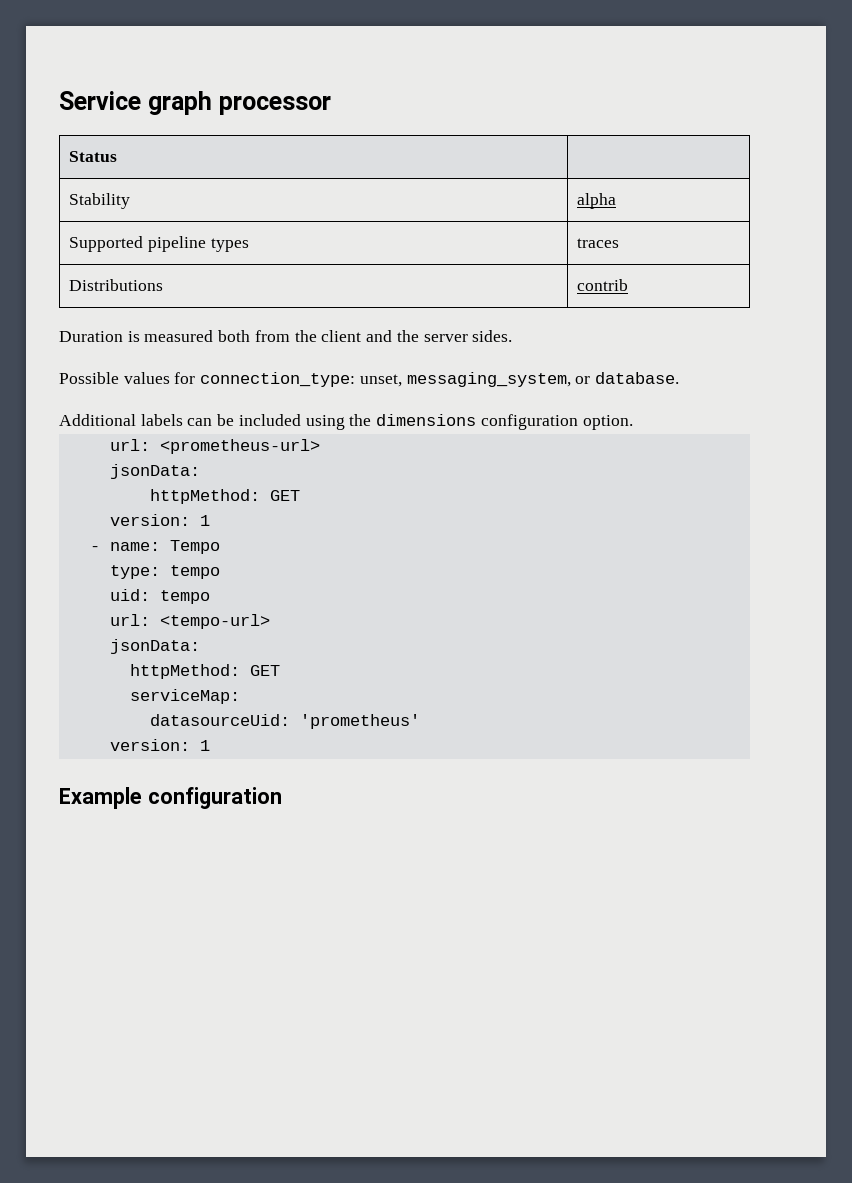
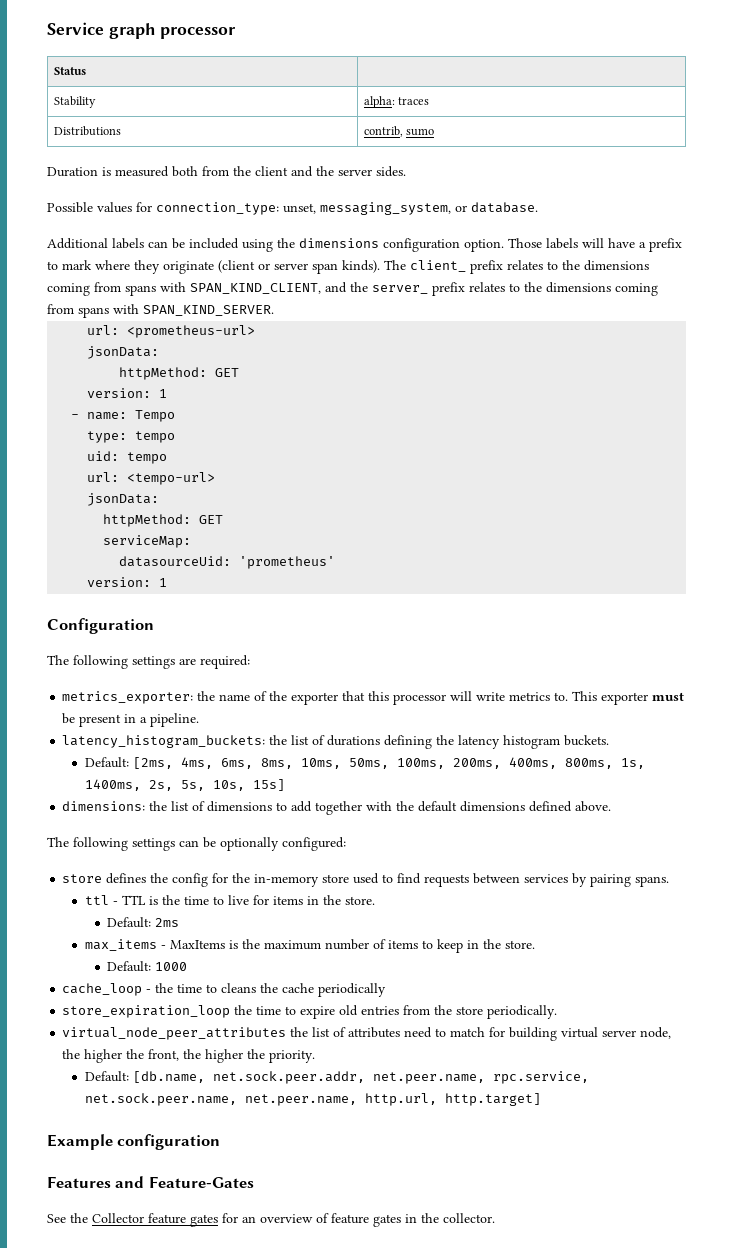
[577,193,617,209] [69,236,249,252] alpha // Supported pipeline types | -> [363,96,395,108] alpha:
[577,279,629,291] contrib -> [363,126,434,137] contrib, sumo
(633, 422) none -> [508,238,682,252] [47,260,649,274] [47,282,658,296] [47,304,274,318] Those labels will have a prefix to mark where they originate (client or server span kinds). The client_ prefix relates to the dimensions coming from spans with SPAN_KIND_CLIENT, and the server_ prefix relates to the dimensions coming from spans with SPAN_KIND_SERVER.
[59,787,282,809] Example configuration -> [47,618,154,634] [47,655,250,669] [62,691,685,705] [62,713,200,727] [62,735,610,749] [84,757,645,769] [84,779,285,791] [62,801,612,815] [47,837,346,851] [62,873,670,887] [84,895,375,905] [107,917,180,928] [84,939,535,953] [107,961,188,972] [62,983,387,997] [62,1005,558,1019] [62,1027,672,1041] [62,1049,316,1063] [84,1071,589,1084] [84,1093,541,1106] [47,1134,221,1150] [47,1176,254,1188] [47,1213,495,1227] Configuration // The following settings are required: // metrics_exporter: the name of the exporter that this processor will write metrics to. This exporter must be present in a pipeline. // latency_histogram_buckets: the list of durations defining the latency histogram buckets. // Default: [2ms, 4ms, 6ms, 8ms, 10ms, 50ms, 100ms, 200ms, 400ms, 800ms, 1s, 1400ms, 2s, 5s, 10s, 15s] // dimensions: the list of dimensions to add together with the default dimensions defined above. // The following settings can be optionally configured: // store defines the config for the in-memory store used to find requests between services by pairing spans. // ttl - TTL is the time to live for items in the store. // Default: 2ms // max_items - MaxItems is the maximum number of items to keep in the store. // Default: 1000 // cache_loop - the time to cleans the cache periodically // store_expiration_loop the time to expire old entries from the store periodically. // virtual_node_peer_attributes the list of attributes need to match for building virtual server node, the higher the front, the higher the priority. // Default: [db.name, net.sock.peer.addr, net.peer.name, rpc.service, net.sock.peer.name, net.peer.name, http.url, http.target] // Example configuration // Features and Feature-Gates // See the Collector feature gates for an overview of feature gates in the collector.

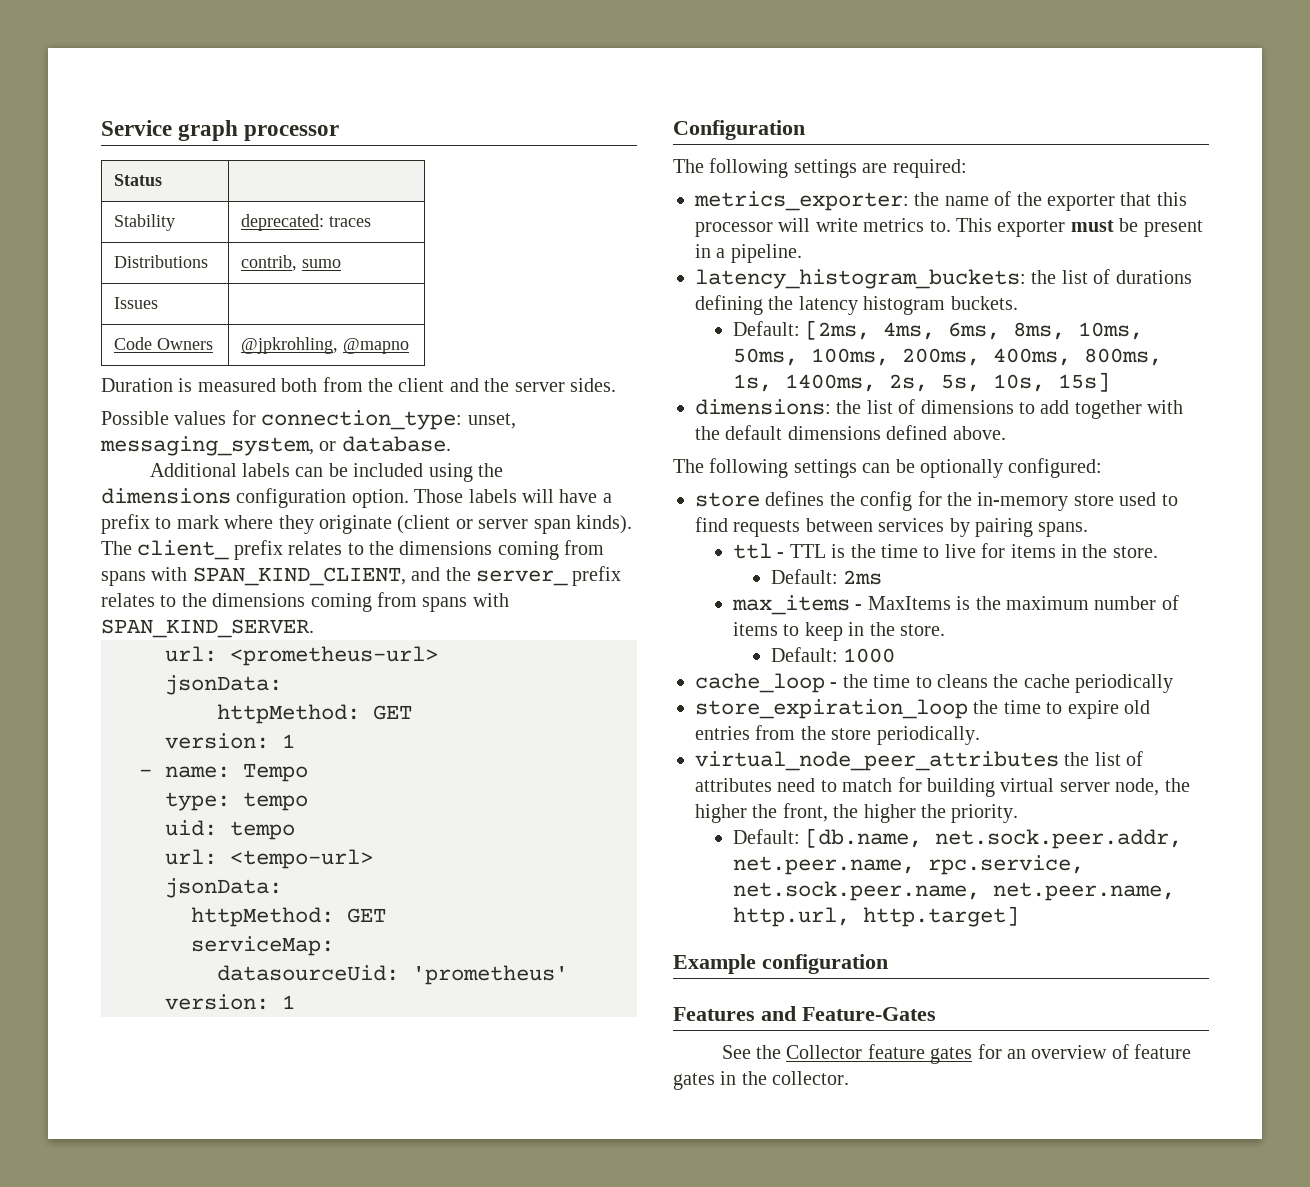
[363,96,395,108] alpha: -> [241,214,325,231] deprecated:
(434, 132) none -> [114,297,159,309] [114,337,214,350] [241,337,410,354] // Issues | // Code Owners | @jpkrohling, @mapno

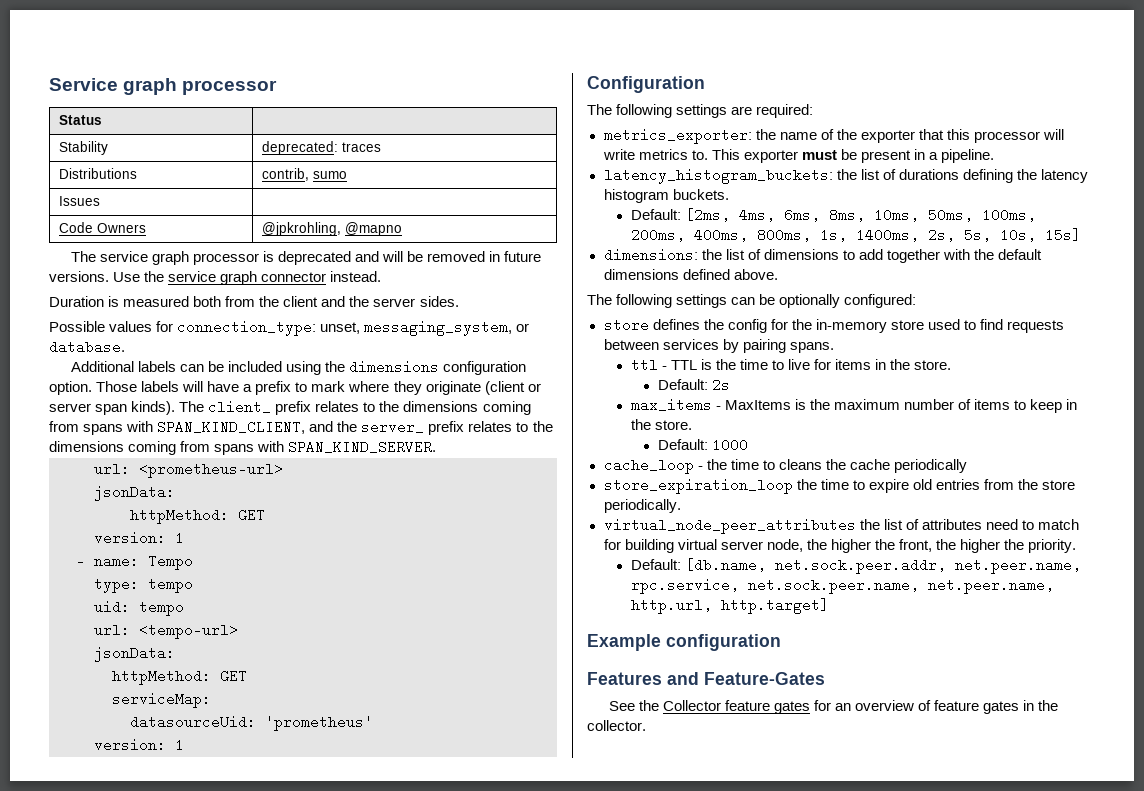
(410, 346) none -> [70,251,542,265] [49,271,382,285] // The service graph processor is deprecated and will be removed in future versions. Use the service graph connector instead.
[843,570,883,585] 2ms -> [711,378,730,392] 2s

